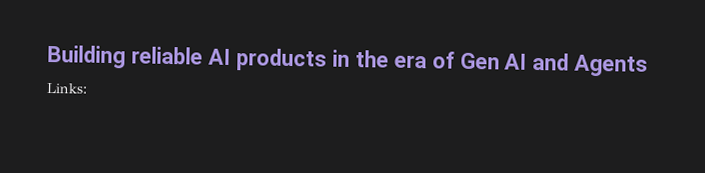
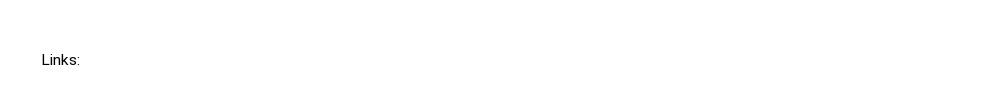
[47,44,649,77] Building reliable AI products in the era of Gen AI and Agents // -> (41, 59) none

